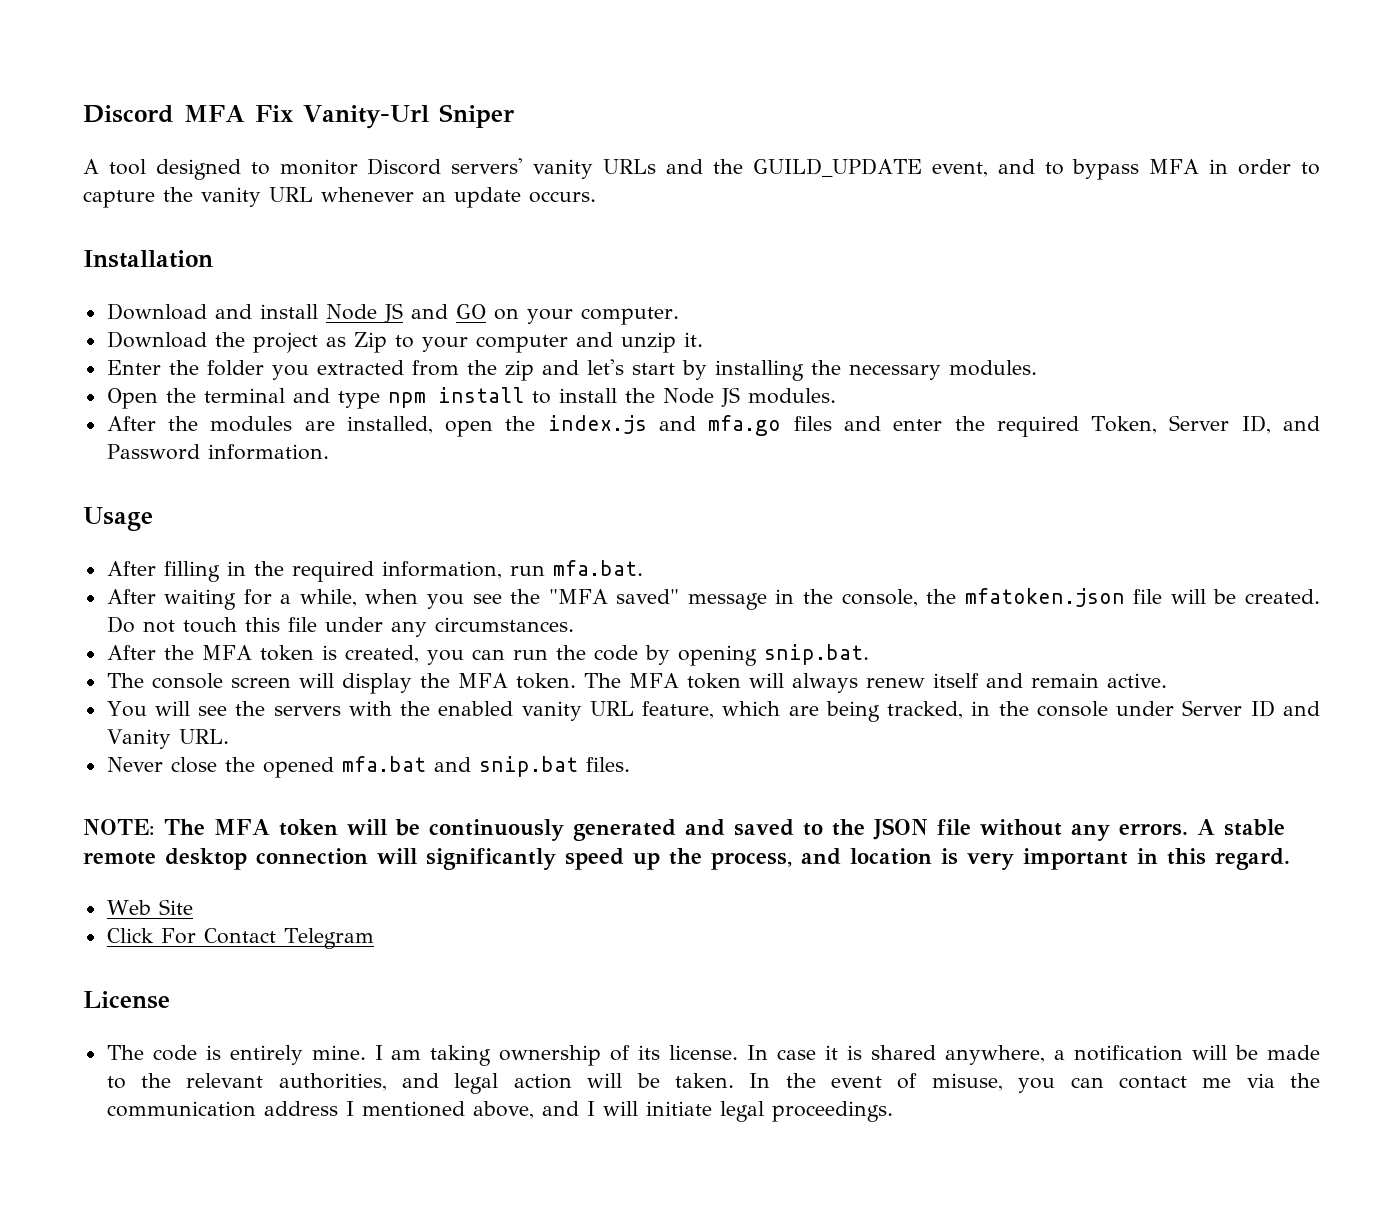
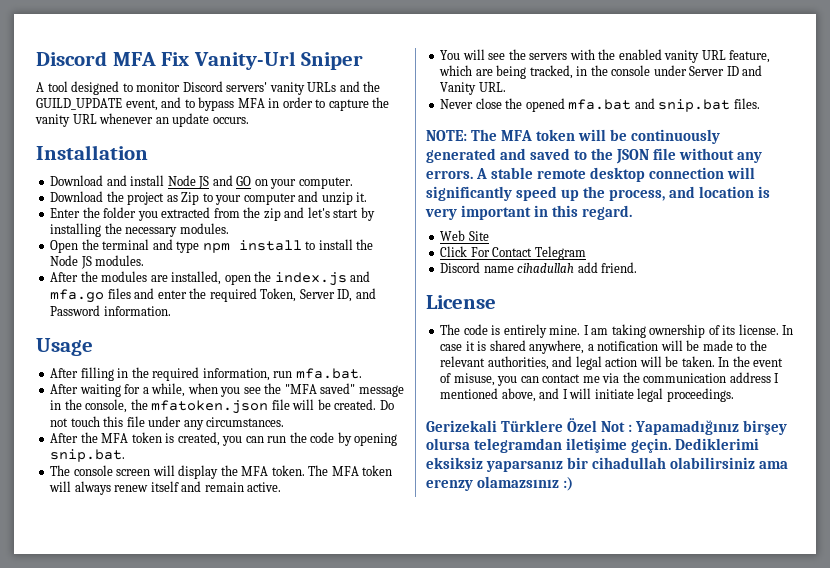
(374, 938) none -> [440,262,638,273] // Discord name cihadullah add friend.
(893, 1111) none -> [426,418,788,435] [426,438,760,453] [426,457,789,472] [426,476,574,491] // Gerizekali Türklere Özel Not : Yapamadığınız birşey olursa telegramdan iletişime geçin. Dediklerimi eksiksiz yaparsanız bir cihadullah olabilirsiniz ama erenzy olamazsınız :)

